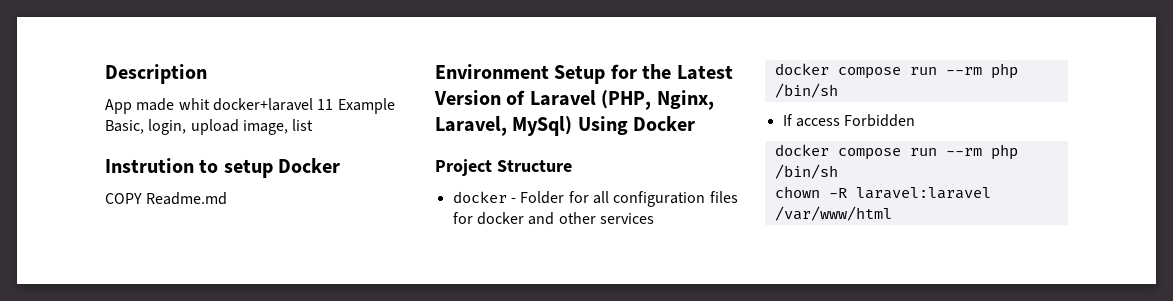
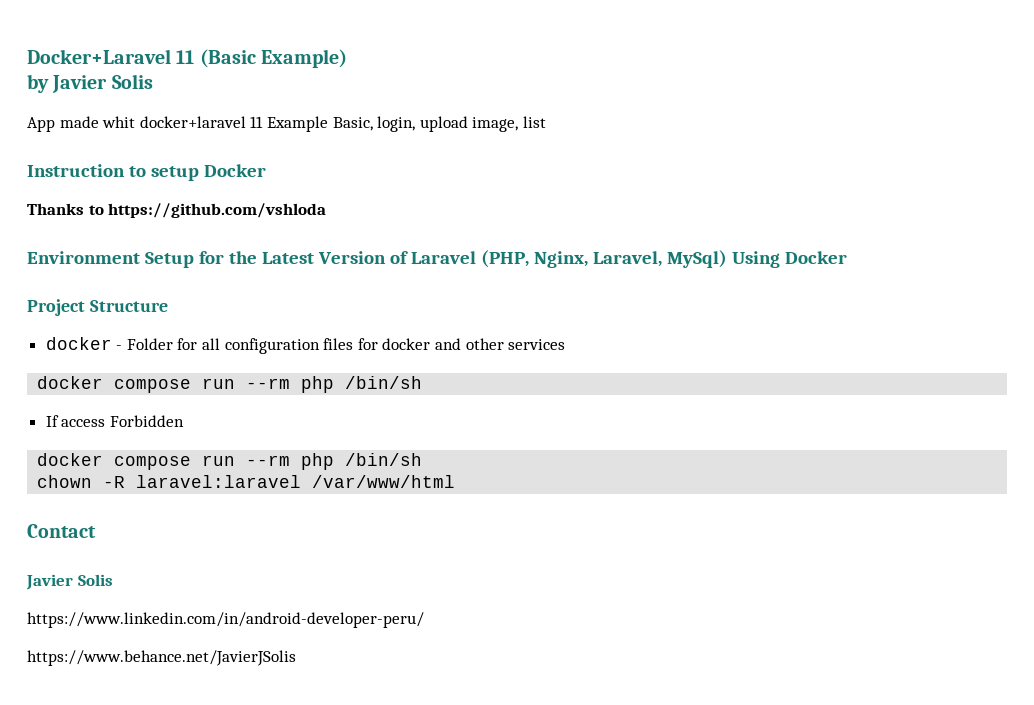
[105,64,207,84] Description -> [27,49,347,68] [27,74,153,93] Docker+Laravel 11 (Basic Example) // by Javier Solis
[105,158,194,173] Instrution -> [27,164,125,177] Instruction
[105,192,228,205] COPY Readme.md -> [27,203,327,218] Thanks to https://github.com/vshloda
(892, 213) none -> [27,524,96,538] [26,574,113,590] [27,612,424,628] [27,650,296,666] // Contact // Javier Solis // https://www.linkedin.com/in/android-developer-peru/ // https://www.behance.net/JavierJSolis

